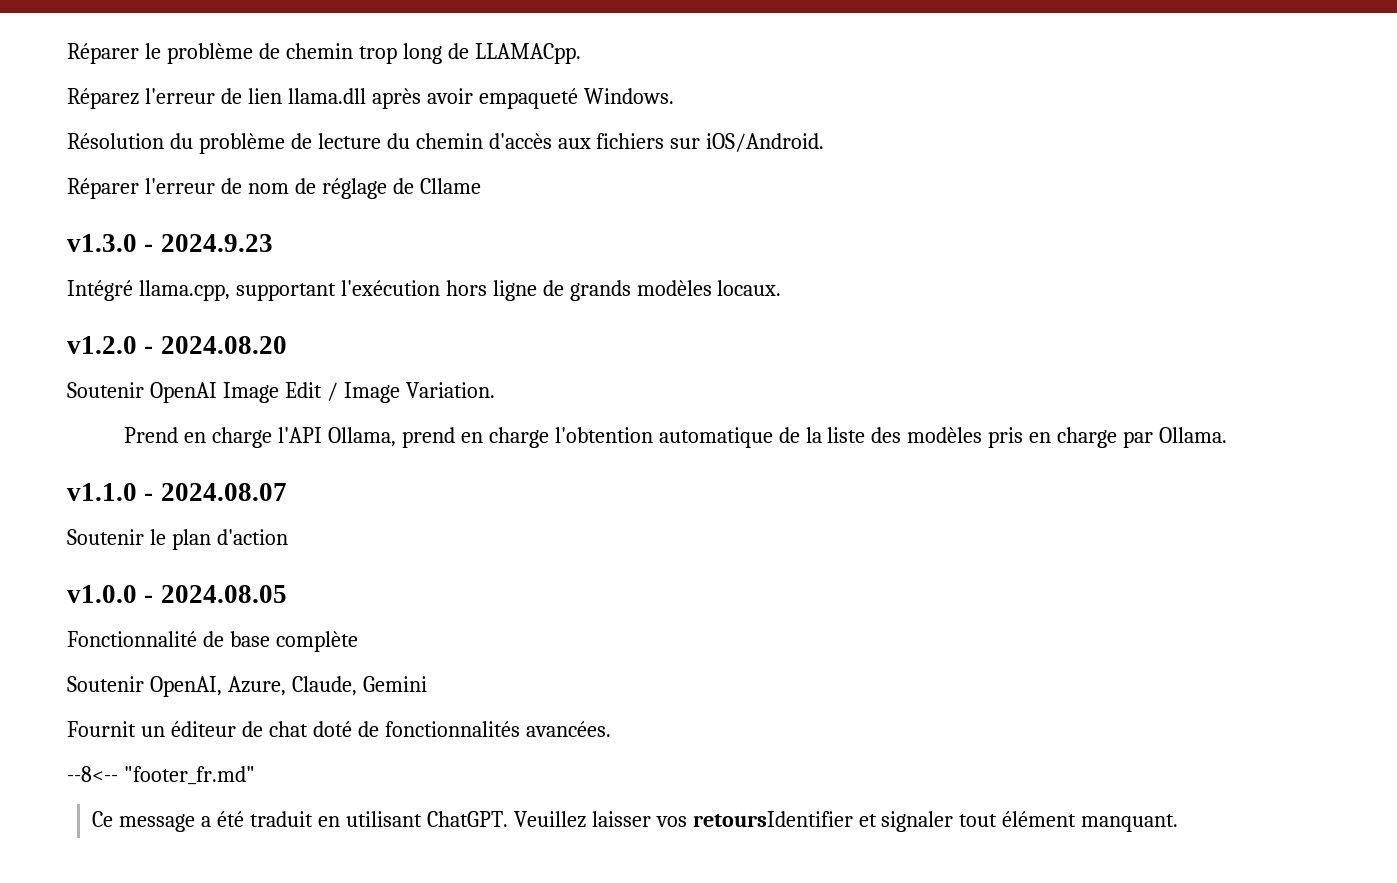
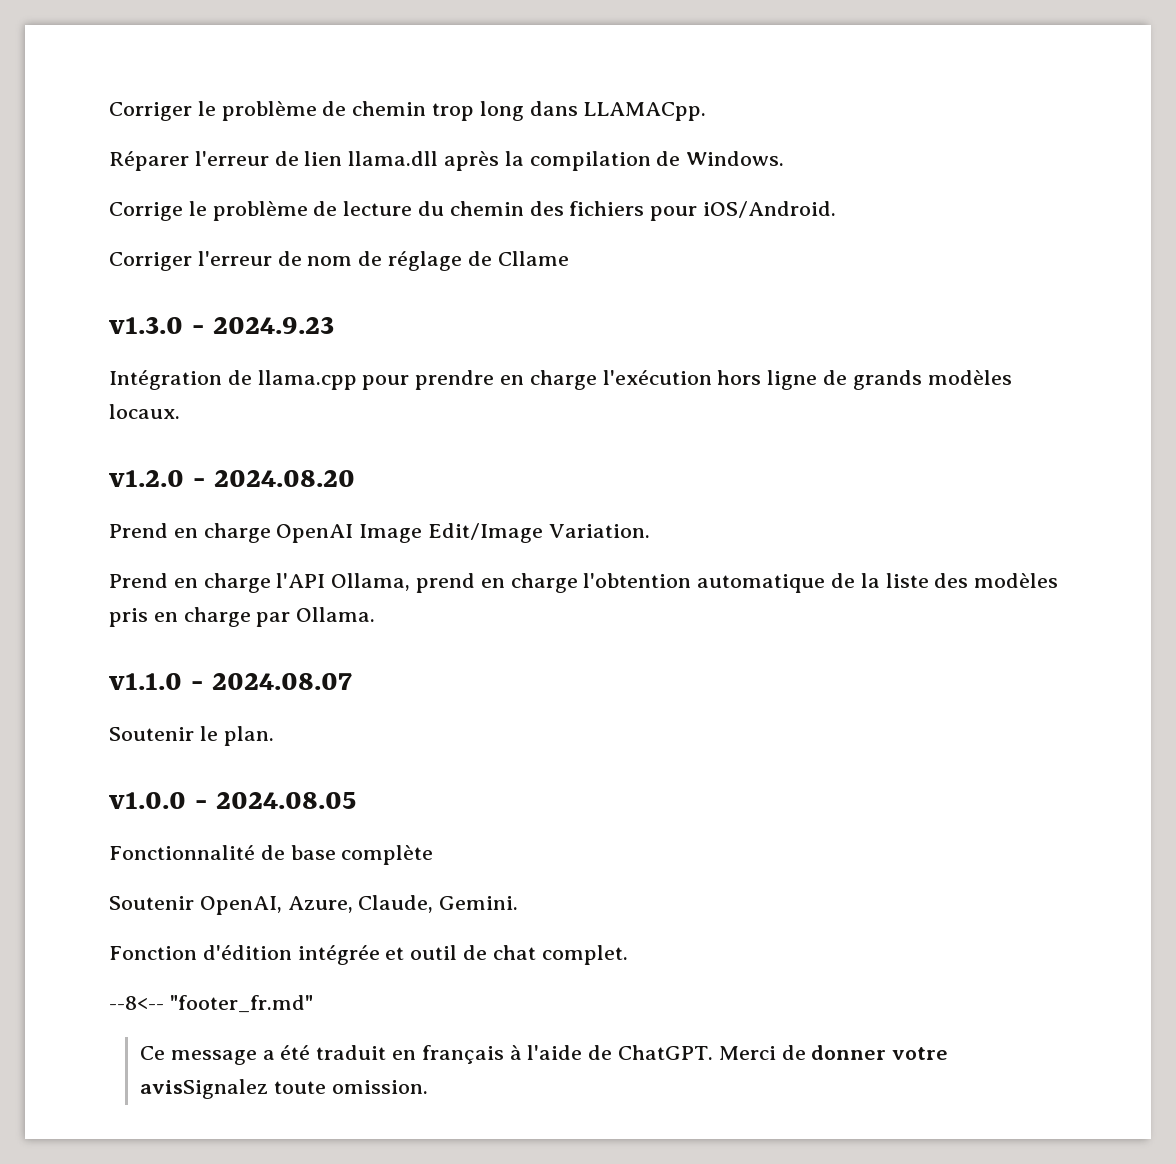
[67,43,139,64] Réparer -> [109,102,192,121] Corriger
[447,43,469,59] de -> [529,101,578,116] dans
[67,88,139,109] Réparez -> [109,151,189,171] Réparer
[426,88,578,109] avoir empaqueté -> [504,151,681,171] la compilation de
[67,133,193,149] Résolution du -> [109,201,207,221] Corrige le
[488,133,701,149] d'accès aux fichiers sur -> [529,201,698,221] des fichiers pour
[67,178,139,199] Réparer -> [109,252,192,271] Corriger
[67,280,336,301] Intégré llama.cpp, supportant -> [109,370,597,390] Intégration de llama.cpp pour prendre en charge
[67,382,400,403] Soutenir OpenAI Image Edit / Image -> [109,523,544,543] Prend en charge OpenAI Image Edit/Image
[171,529,288,550] plan d'action -> [223,726,274,746] plan.
[362,676,427,692] [67,721,611,737] Gemini // Fournit un éditeur de chat doté de fonctionnalités avancées. -> [439,896,519,910] [109,945,628,965] Gemini. // Fonction d'édition intégrée et outil de chat complet.
[345,811,1179,832] utilisant ChatGPT. Veuillez laisser vos retoursIdentifier et signaler tout élément manquant. -> [421,1045,949,1064] [140,1079,428,1099] français à l'aide de ChatGPT. Merci de donner votre avisSignalez toute omission.

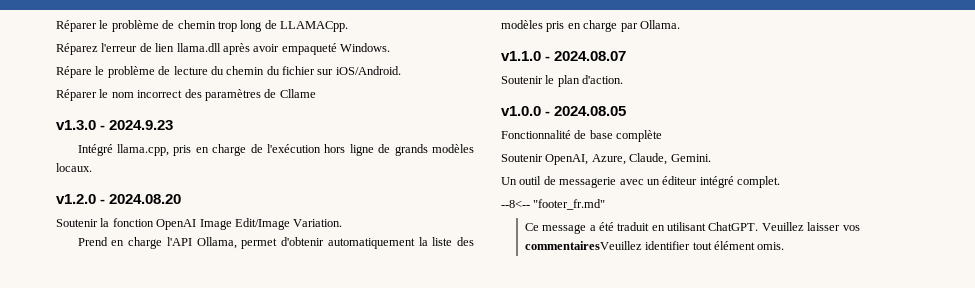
[109,102,192,121] Corriger -> [56,20,97,32] Réparer
[529,101,578,116] dans -> [264,20,277,29] de
[109,151,189,171] Réparer -> [56,43,98,55] Réparez
[504,151,681,171] la compilation de -> [253,43,337,55] avoir empaqueté
[109,202,183,221] Corrige -> [56,66,92,78] Répare
[529,201,837,221] [109,251,463,271] des fichiers pour iOS/Android. // Corriger l'erreur de nom de réglage -> [266,66,401,75] [56,89,261,101] du fichier sur iOS/Android. // Réparer le nom incorrect des paramètres
[109,370,597,390] Intégration de llama.cpp pour prendre en charge -> [77,144,263,156] Intégré llama.cpp, pris en charge de
[109,523,271,543] Prend en charge -> [56,218,154,227] Soutenir la fonction
[416,573,856,593] prend en charge l'obtention automatique de -> [241,237,415,249] permet d'obtenir automatiquement
[223,726,274,746] plan. -> [557,75,624,87] plan d'action.
[109,945,536,965] Fonction d'édition intégrée et outil de chat -> [501,176,734,188] Un outil de messagerie avec un éditeur intégré
[421,1045,949,1064] [140,1079,428,1099] français à l'aide de ChatGPT. Merci de donner votre avisSignalez toute omission. -> [667,222,860,231] [524,241,785,250] utilisant ChatGPT. Veuillez laisser vos commentairesVeuillez identifier tout élément omis.

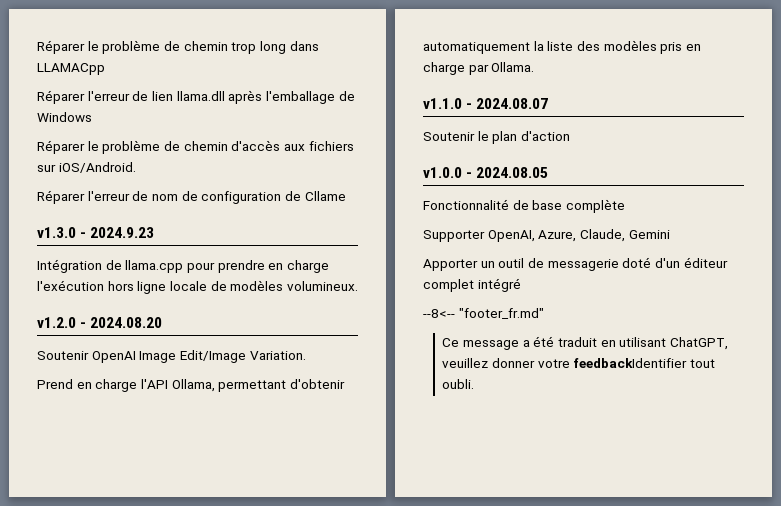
[264,20,348,32] [56,43,98,55] de LLAMACpp. // Réparez -> [289,41,319,51] [37,63,105,75] [37,90,85,104] dans LLAMACpp // Réparer
[253,43,390,55] [56,66,401,78] [56,89,261,101] avoir empaqueté Windows. // Répare le problème de lecture du chemin du fichier sur iOS/Android. // Réparer le nom incorrect des paramètres -> [265,91,355,104] [37,112,92,122] [37,140,354,154] [37,162,136,173] [37,190,282,204] l'emballage de Windows // Réparer le problème de chemin d'accès aux fichiers sur iOS/Android. // Réparer l'erreur de nom de configuration
[77,144,263,156] Intégré llama.cpp, pris en charge de -> [37,259,329,273] Intégration de llama.cpp pour prendre en charge
[378,144,474,156] [56,163,92,172] de grands modèles locaux. -> [169,280,358,291] locale de modèles volumineux.
[100,218,154,227] la fonction -> (89, 355) none
[241,238,278,249] permet -> [218,380,287,392] permettant
[582,75,624,84] d'action. -> [520,131,570,141] d'action
[501,154,543,162] Soutenir -> [423,230,485,242] Supporter
[670,154,711,162] [501,176,698,188] Gemini. // Un outil de messagerie avec un éditeur -> [628,230,670,239] [423,257,728,271] [423,279,474,292] Gemini // Apporter un outil de messagerie doté d'un éditeur complet
[737,176,780,188] complet. -> (521, 285) none
[708,222,860,231] [524,241,785,250] ChatGPT. Veuillez laisser vos commentairesVeuillez identifier tout élément omis. -> [669,337,728,350] [442,358,716,368] [442,379,475,389] ChatGPT, veuillez donner votre feedbackIdentifier tout oubli.

